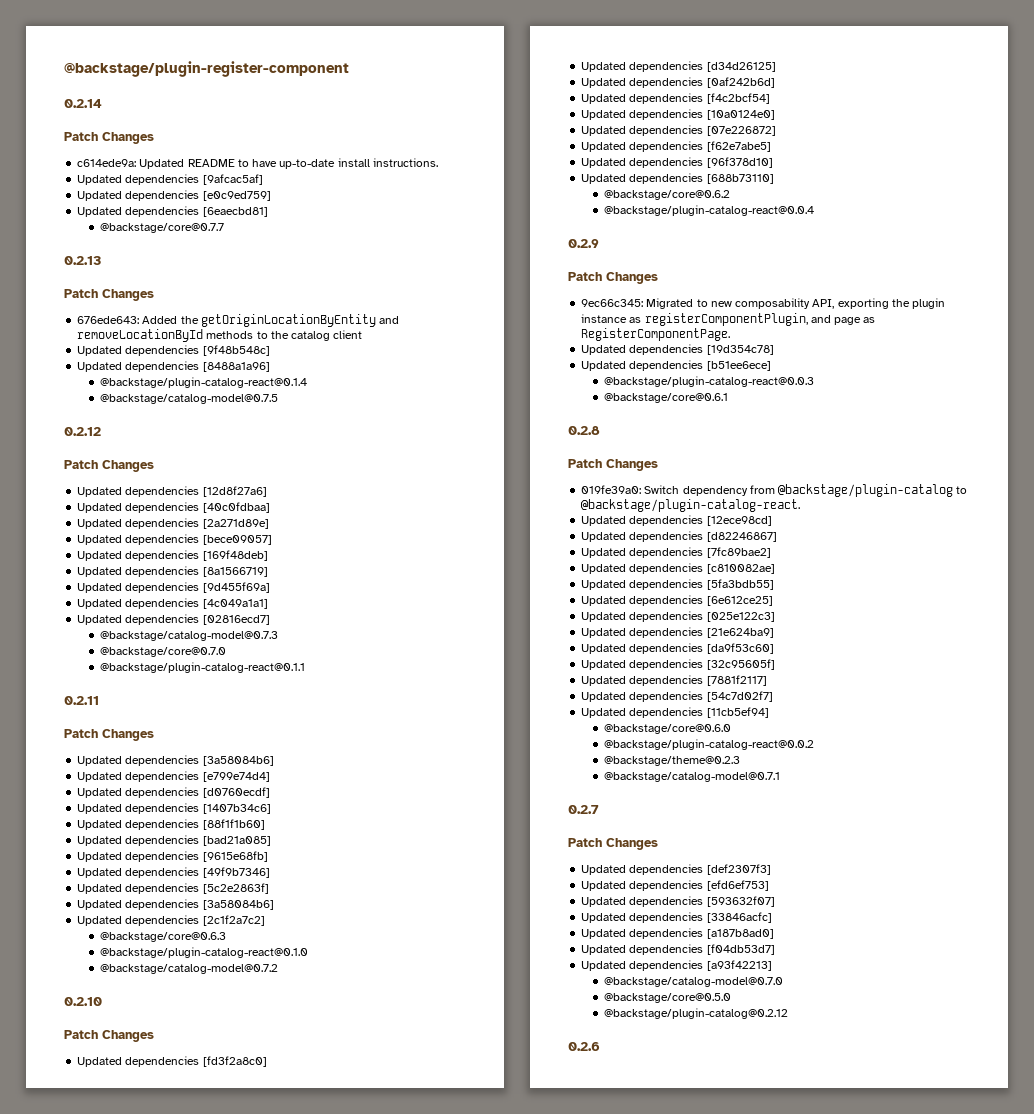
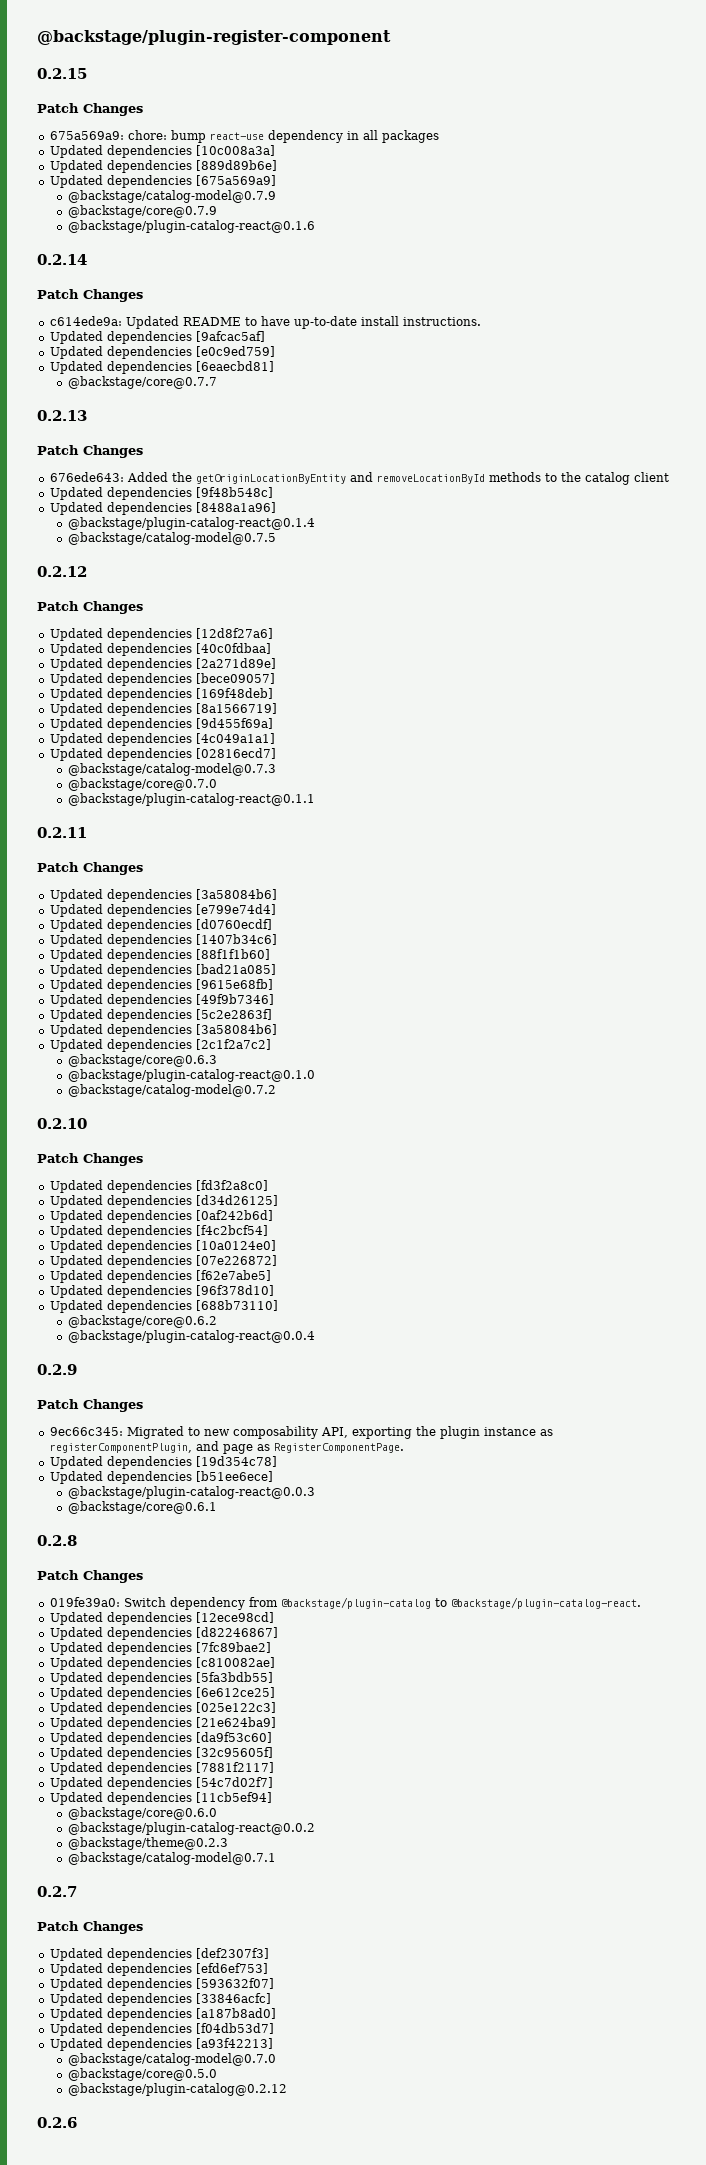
(349, 69) none -> [37,68,87,79] [37,103,143,116] [49,130,439,143] [49,145,275,158] [49,160,277,173] [49,175,276,188] [67,190,276,203] [67,205,217,218] [67,220,315,233] // 0.2.15 // Patch Changes // 675a569a9: chore: bump react-use dependency in all packages // Updated dependencies [10c008a3a] // Updated dependencies [889d89b6e] // Updated dependencies [675a569a9] // @backstage/catalog-model@0.7.9 // @backstage/core@0.7.9 // @backstage/plugin-catalog-react@0.1.6

